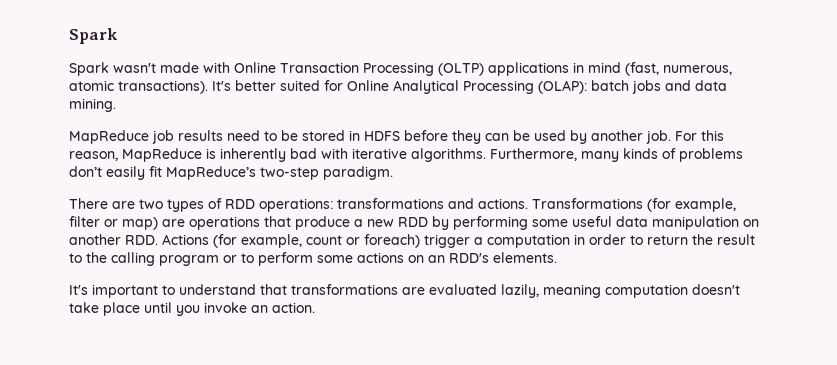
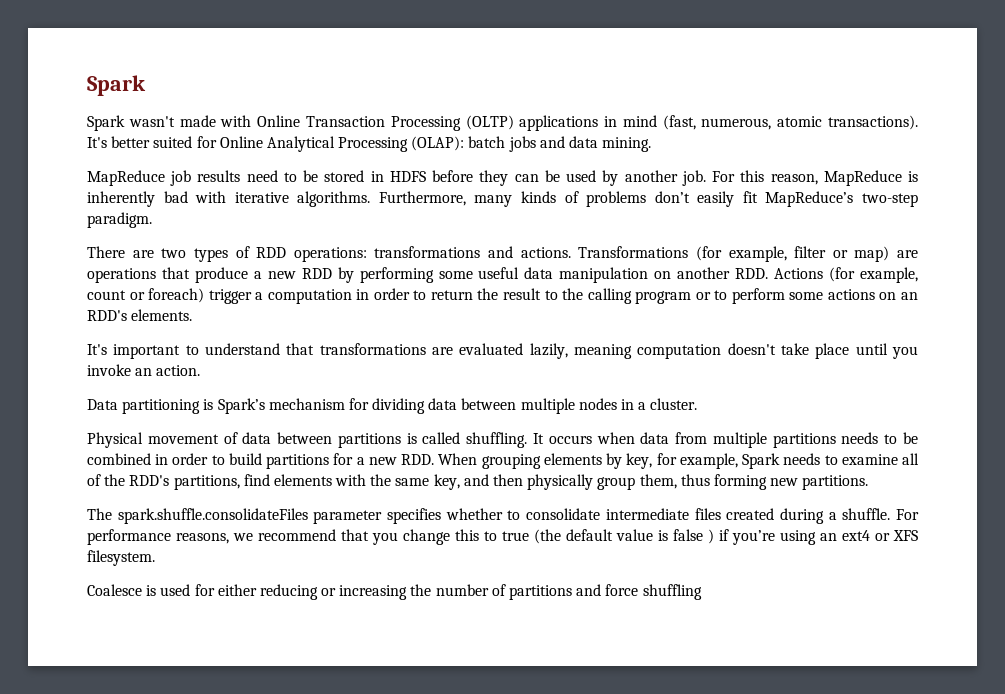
(315, 307) none -> [87,398,698,414] [87,432,919,448] [87,453,919,469] [87,474,869,490] [87,508,920,524] [87,529,918,545] [87,550,155,566] [87,584,702,600] // Data partitioning is Spark’s mechanism for dividing data between multiple nodes in a cluster. // Physical movement of data between partitions is called shuffling. It occurs when data from multiple partitions needs to be combined in order to build partitions for a new RDD. When grouping elements by key, for example, Spark needs to examine all of the RDD's partitions, find elements with the same key, and then physically group them, thus forming new partitions. // The spark.shuffle.consolidateFiles parameter specifies whether to consolidate intermediate files created during a shuffle. For performance reasons, we recommend that you change this to true (the default value is false ) if you’re using an ext4 or XFS filesystem. // Coalesce is used for either reducing or increasing the number of partitions and force shuffling

